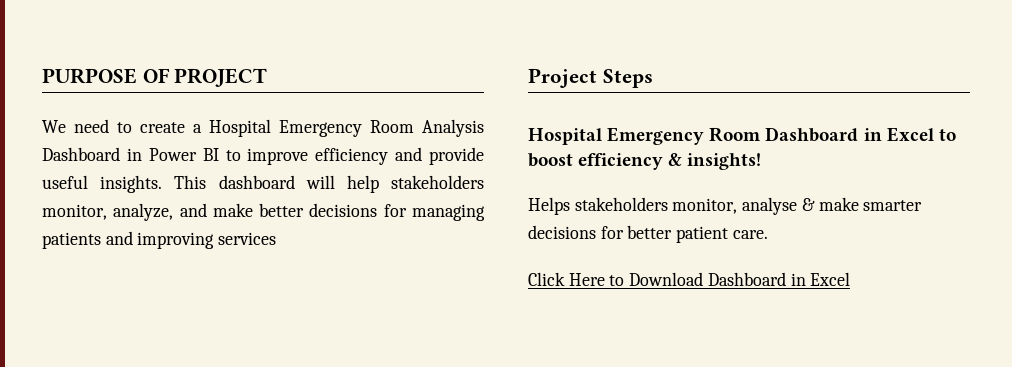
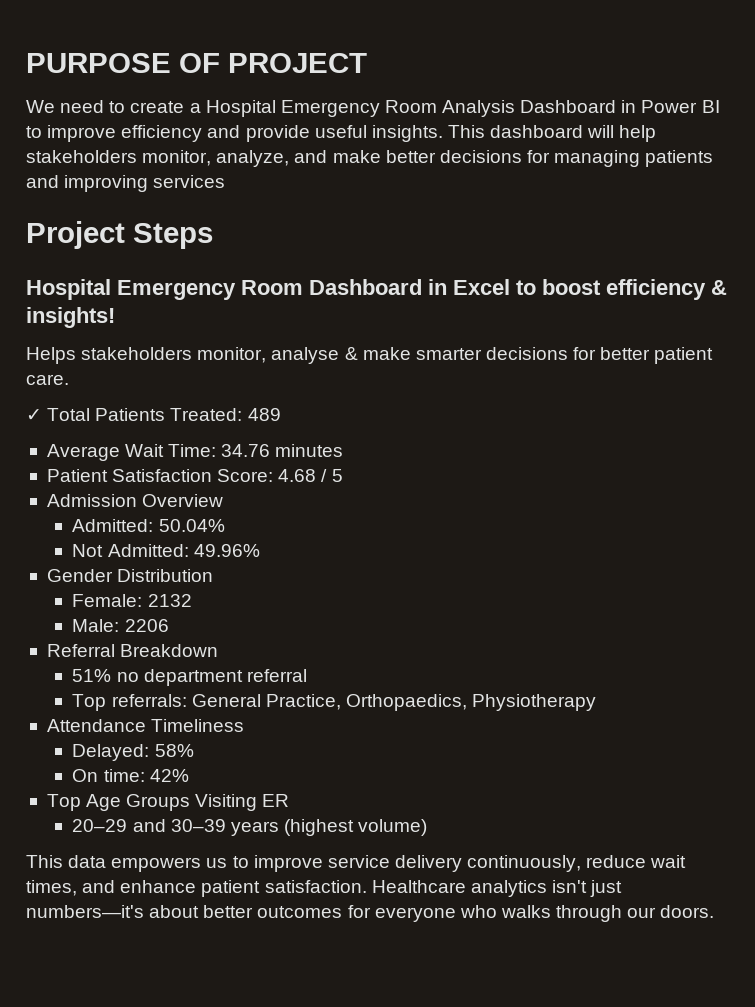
[528,272,851,286] Click Here to Download Dashboard in Excel -> [26,408,281,421] [46,444,344,461] [46,469,343,482] [46,494,224,507] [72,519,225,532] [72,544,260,557] [46,569,214,582] [72,594,192,607] [72,619,169,632] [46,644,219,657] [72,669,307,686] [72,694,597,711] [46,719,245,732] [72,744,194,761] [72,769,189,782] [46,794,290,811] [72,819,428,836] [26,855,687,872] [26,880,623,897] [26,905,715,922] ✓ Total Patients Treated: 489 // Average Wait Time: 34.76 minutes // Patient Satisfaction Score: 4.68 / 5 // Admission Overview // Admitted: 50.04% // Not Admitted: 49.96% // Gender Distribution // Female: 2132 // Male: 2206 // Referral Breakdown // 51% no department referral // Top referrals: General Practice, Orthopaedics, Physiotherapy // Attendance Timeliness // Delayed: 58% // On time: 42% // Top Age Groups Visiting ER // 20–29 and 30–39 years (highest volume) // This data empowers us to improve service delivery continuously, reduce wait times, and enhance patient satisfaction. Healthcare analytics isn't just numbers—it's about better outcomes for everyone who walks through our doors.

